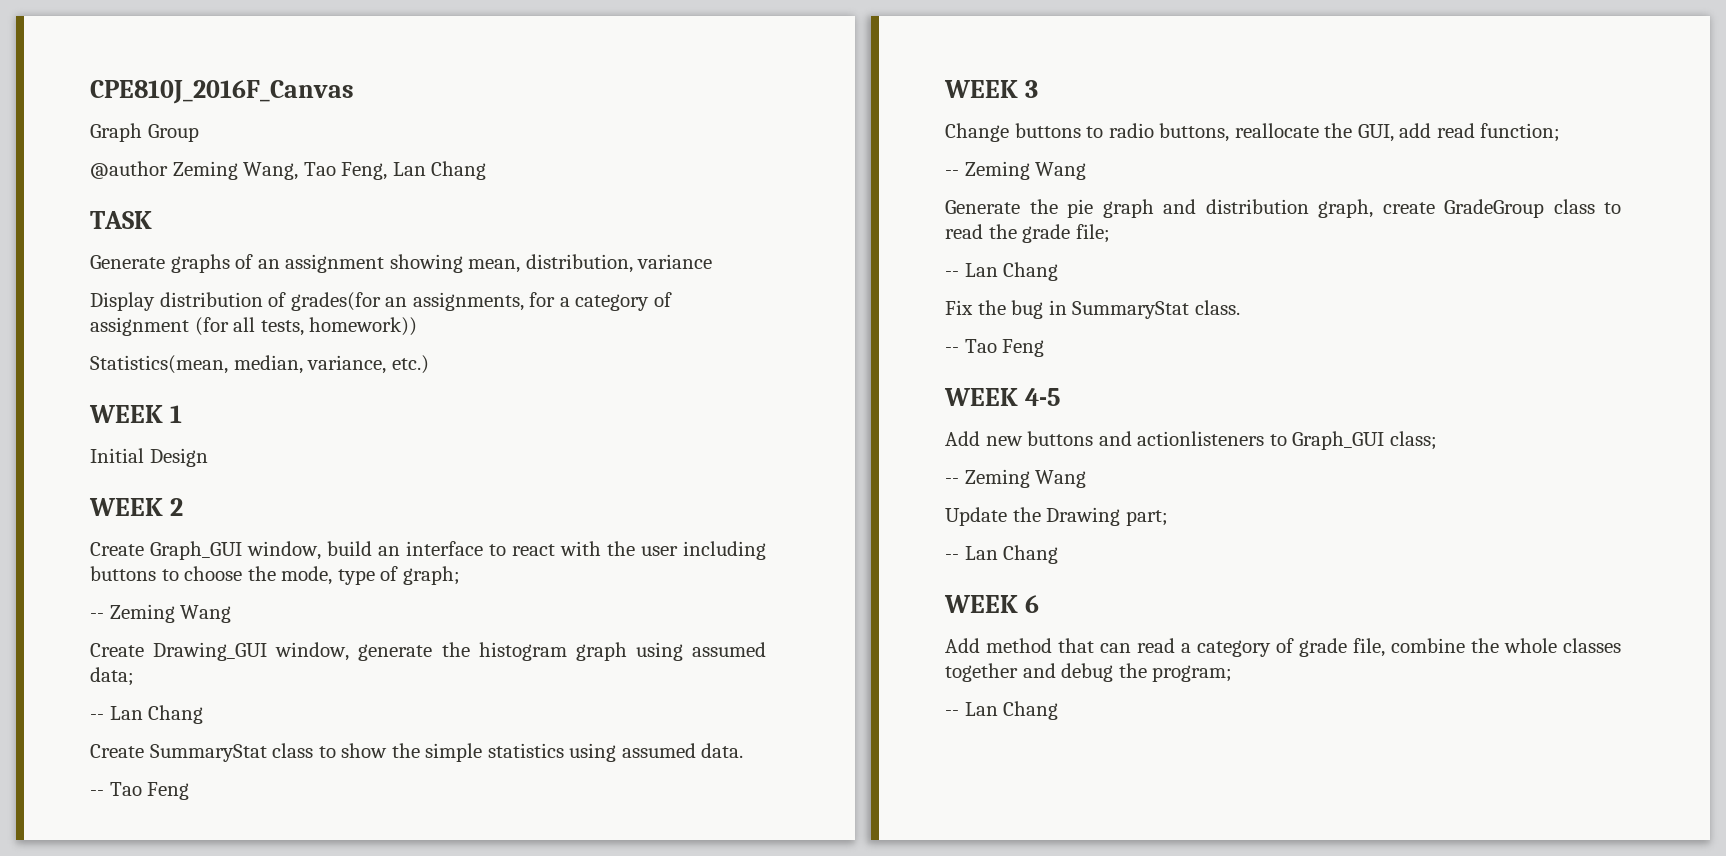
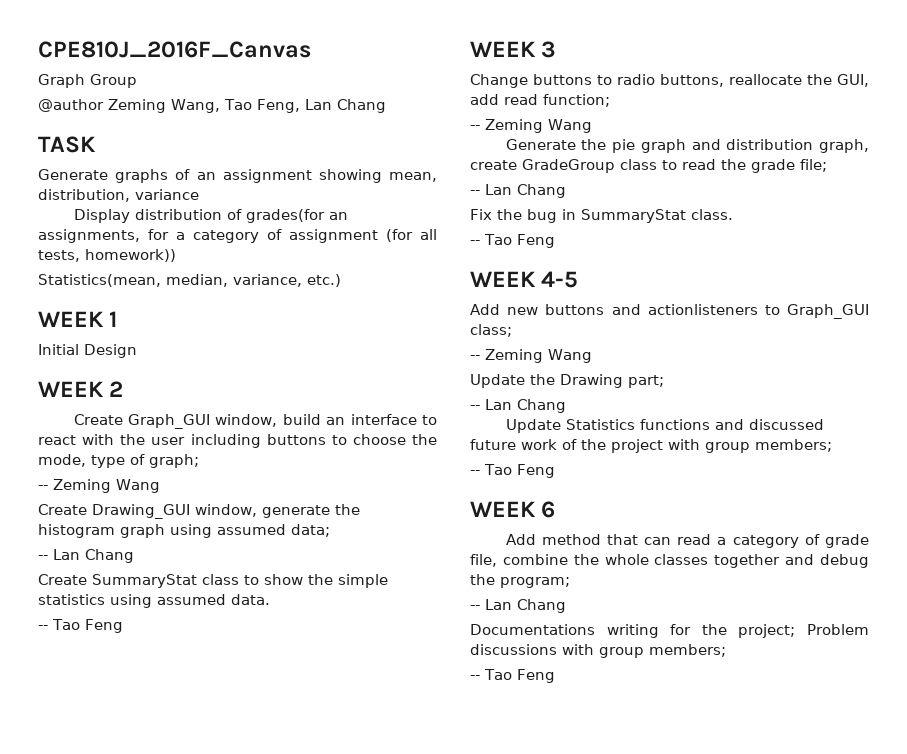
(1059, 554) none -> [505,419,824,433] [470,439,832,453] [470,464,555,478] // Update Statistics functions and discussed future work of the project with group members; // -- Tao Feng
(1059, 710) none -> [470,624,869,638] [470,644,726,658] [470,669,555,683] // Documentations writing for the project; Problem discussions with group members; // -- Tao Feng

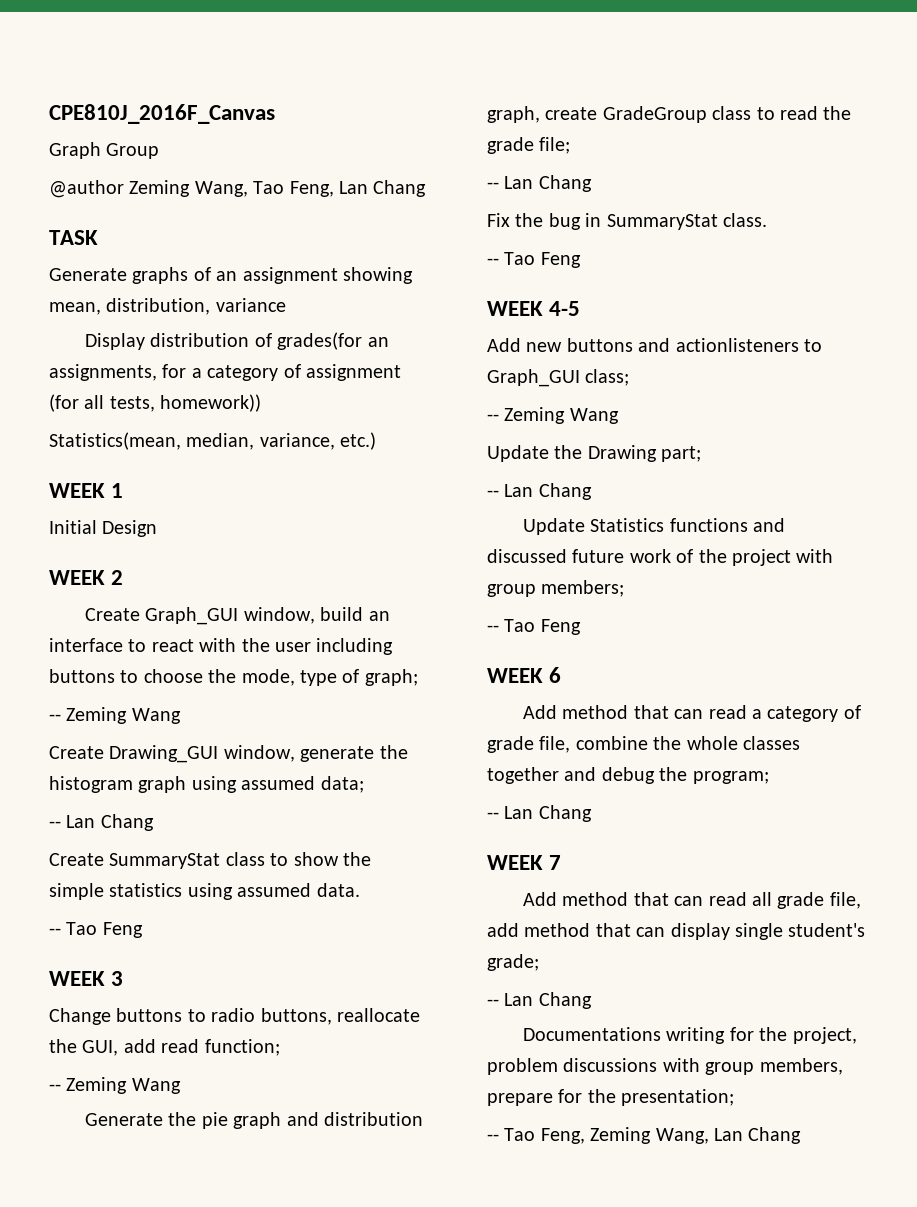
(566, 606) none -> [487,855,562,870] [523,892,861,909] [487,923,866,940] [487,954,539,971] [487,992,592,1009] // WEEK 7 // Add method that can read all grade file, add method that can display single student's grade; // -- Lan Chang
[738,624,869,638] project; Problem -> [792,1027,857,1044] [487,1058,558,1075] project, problem
[649,644,726,657] [470,669,555,683] members; // -- Tao Feng -> [759,1058,843,1075] [487,1089,735,1106] [487,1127,802,1144] members, prepare for the presentation; // -- Tao Feng, Zeming Wang, Lan Chang

